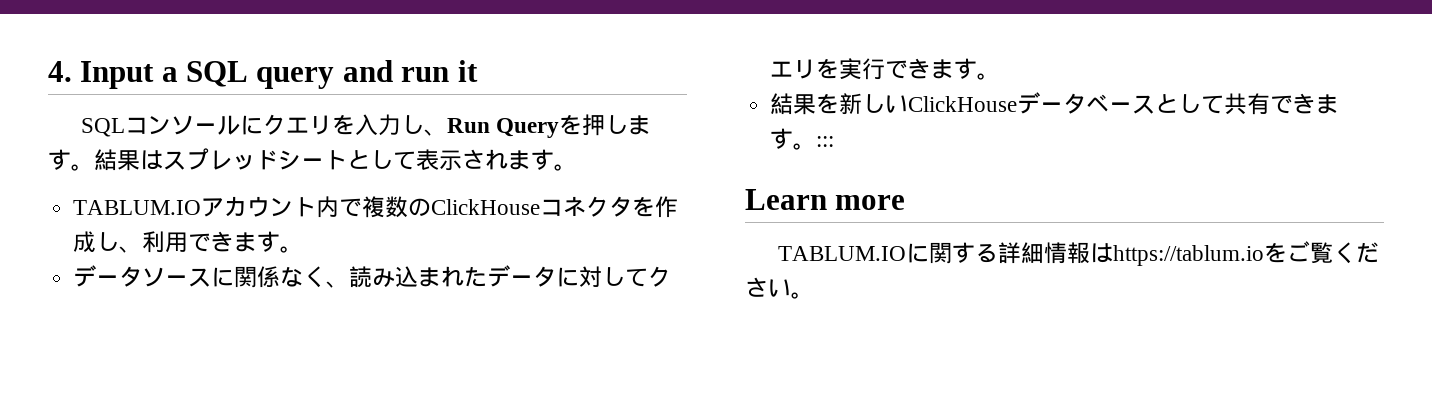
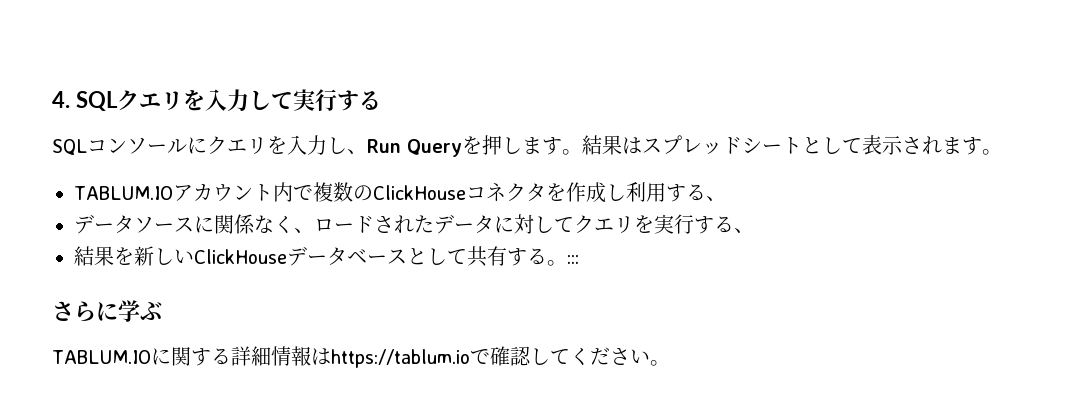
[80,60,478,89] Input a SQL query and run it -> [75,89,381,112] SQLクエリを入力して実行する
[119,231,304,253] 、利用できます。 -> [625,182,726,202] 利用する、
[349,266,442,288] 読み込ま -> [314,216,394,233] ロードさ
[885,58,1001,80] できます。 -> [694,216,754,234] する、
[1270,93,1340,114] [770,128,794,149] できます -> [507,248,547,266] する
[745,189,906,210] Learn more -> [52,300,162,322] さらに学ぶ
[1263,241,1333,264] をご覧 -> [469,346,570,366] で確認して

